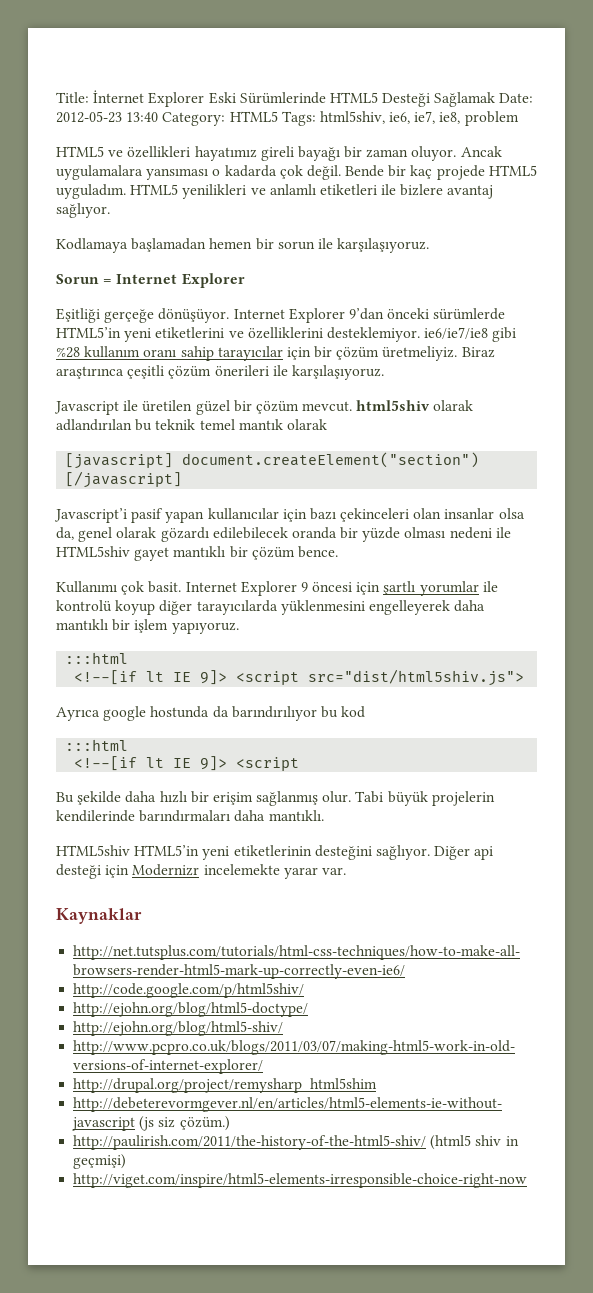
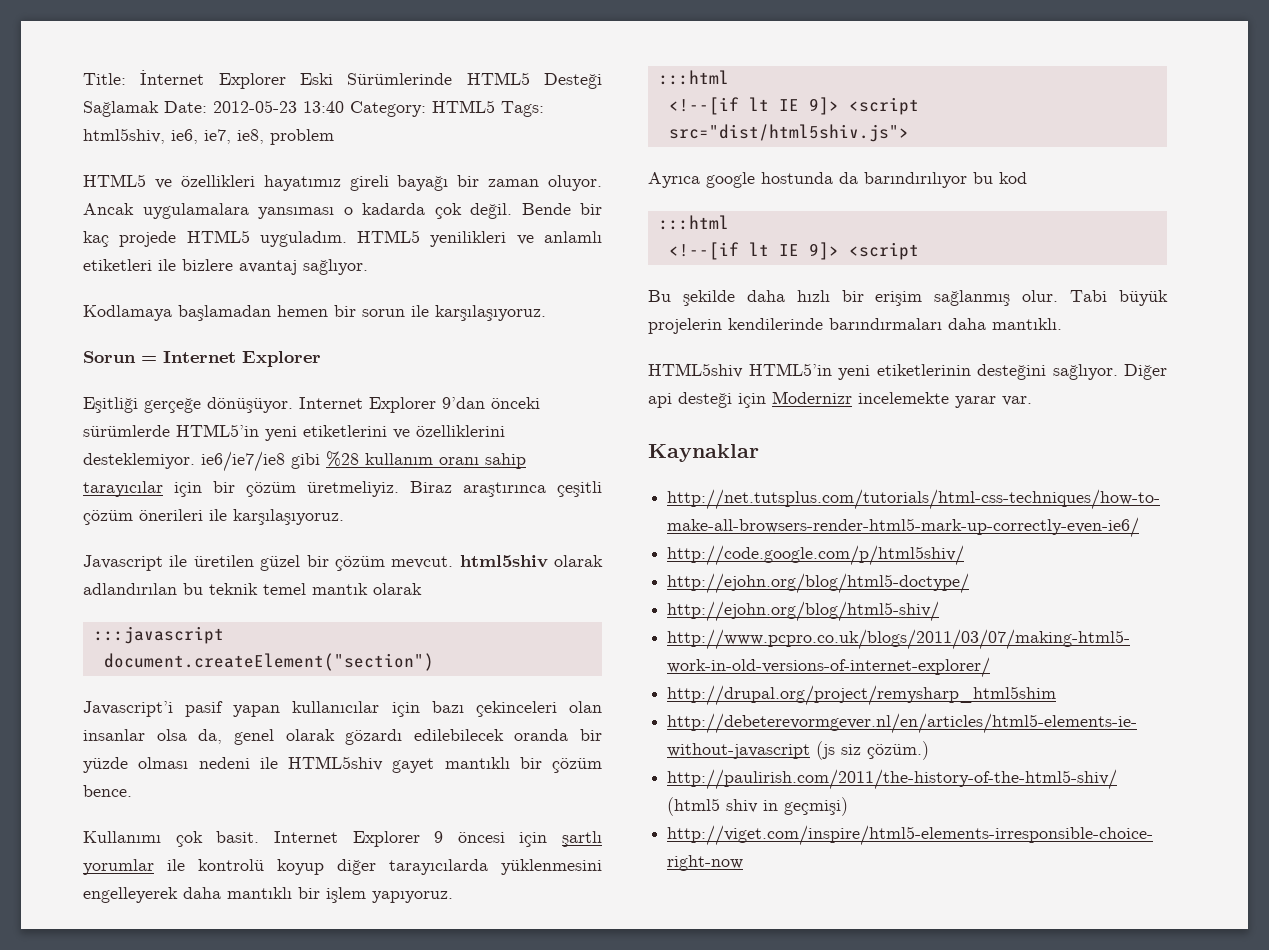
[65,453,174,469] [javascript] -> [93,626,224,644] :::javascript //
[65,471,183,488] [/javascript] -> (434, 662) none

